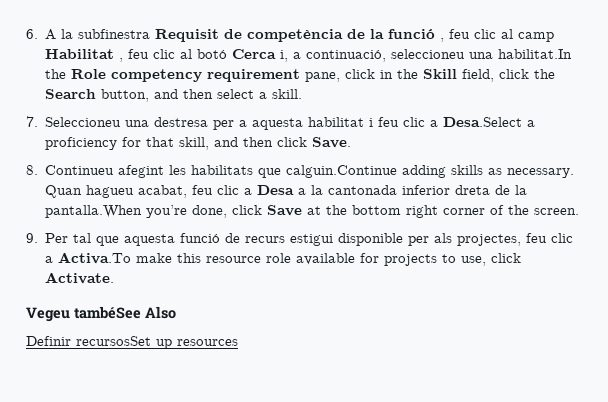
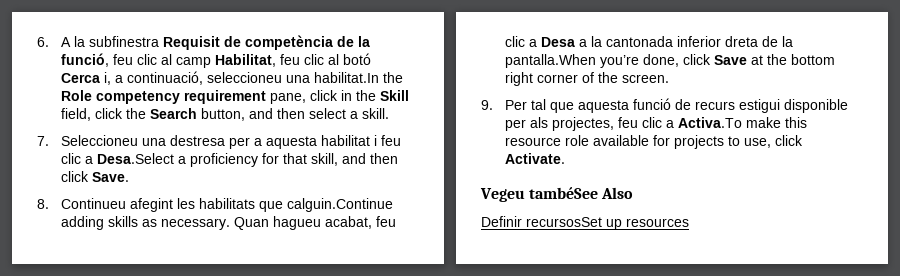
[388,29,445,42] funció , -> [60,53,109,67] funció,
[45,49,124,62] Habilitat , -> [214,54,276,67] Habilitat,

